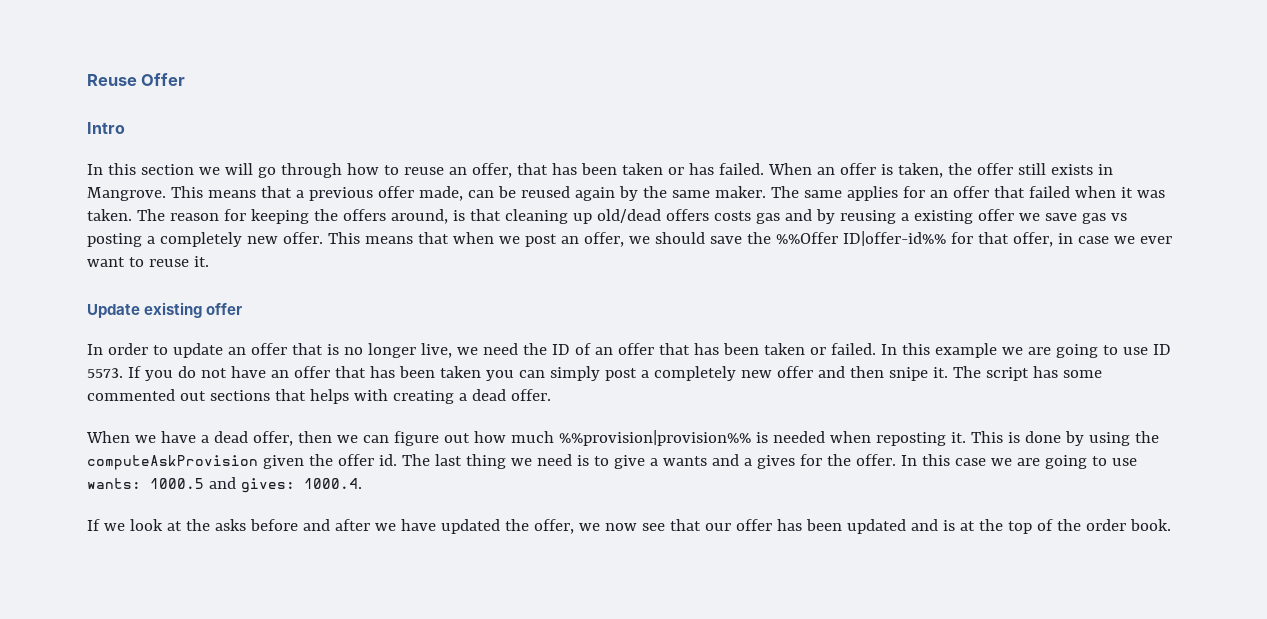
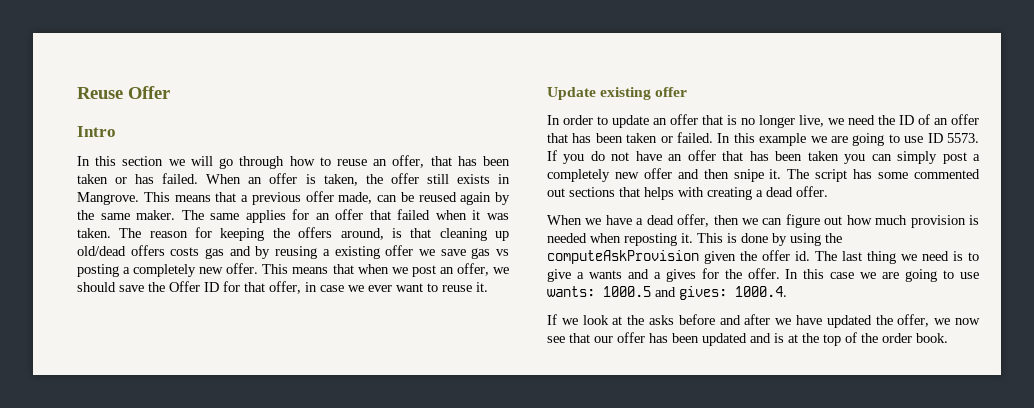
[775,231,946,246] %%Offer ID|offer-id%% -> [169,281,219,292] Offer ID
[558,430,751,446] %%provision|provision%% -> [910,215,966,228] provision

